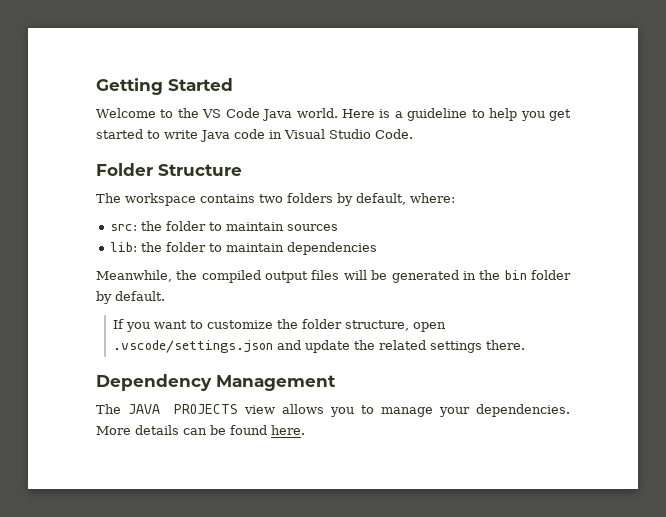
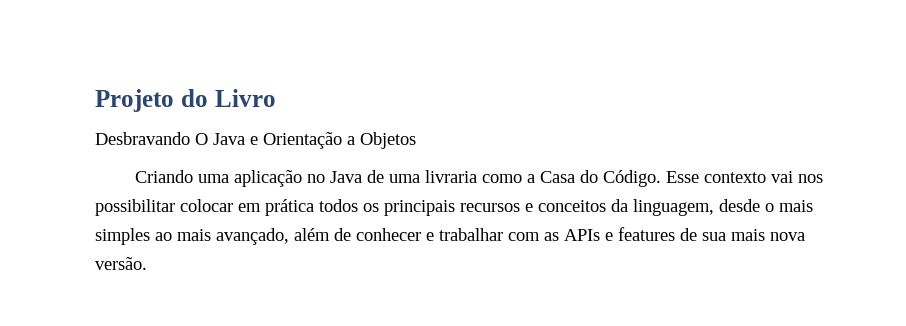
[96,78,233,95] [96,108,571,121] [96,129,413,142] [96,163,242,176] [96,193,455,206] [110,221,339,231] [110,242,378,255] [96,270,572,283] [96,291,165,304] [113,319,447,332] [113,340,526,353] [96,374,336,391] [96,404,570,417] [96,425,305,435] Getting Started // Welcome to the VS Code Java world. Here is a guideline to help you get started to write Java code in Visual Studio Code. // Folder Structure // The workspace contains two folders by default, where: // src: the folder to maintain sources // lib: the folder to maintain dependencies // Meanwhile, the compiled output files will be generated in the bin folder by default. // If you want to customize the folder structure, open .vscode/settings.json and update the related settings there. // Dependency Management // The JAVA PROJECTS view allows you to manage your dependencies. More details can be found here. -> [95,89,276,112] [95,132,416,149] [134,170,823,187] [95,199,813,216] [95,227,805,245] [95,257,147,270] Projeto do Livro // Desbravando O Java e Orientação a Objetos // Criando uma aplicação no Java de uma livraria como a Casa do Código. Esse contexto vai nos possibilitar colocar em prática todos os principais recursos e conceitos da linguagem, desde o mais simples ao mais avançado, além de conhecer e trabalhar com as APIs e features de sua mais nova versão.

